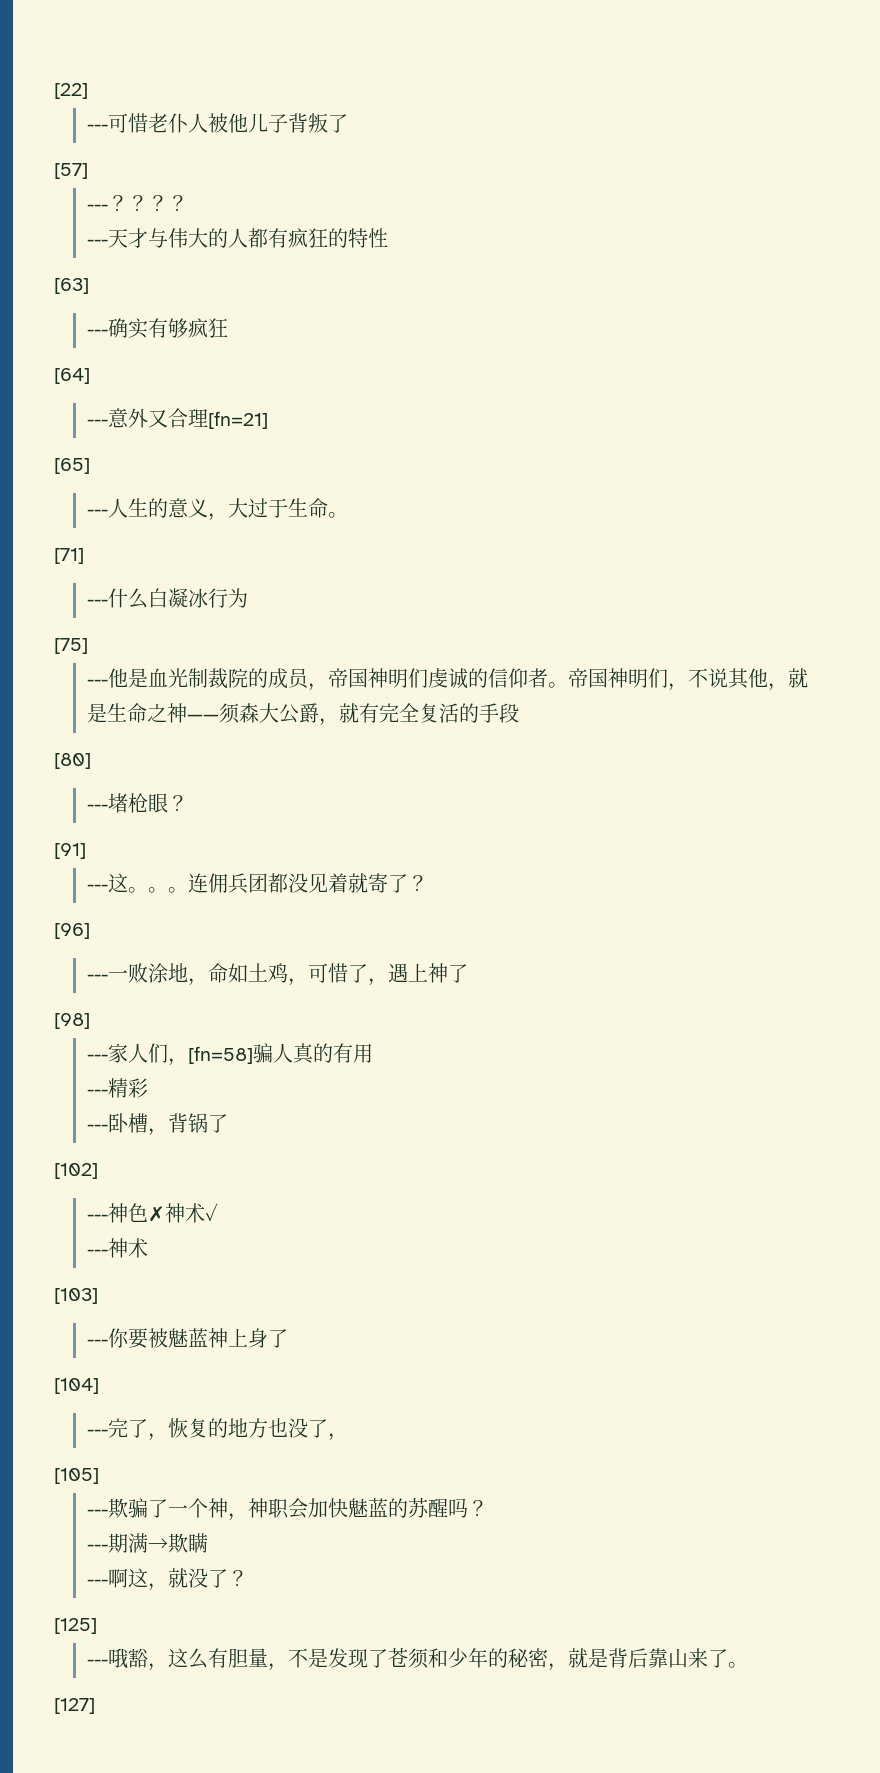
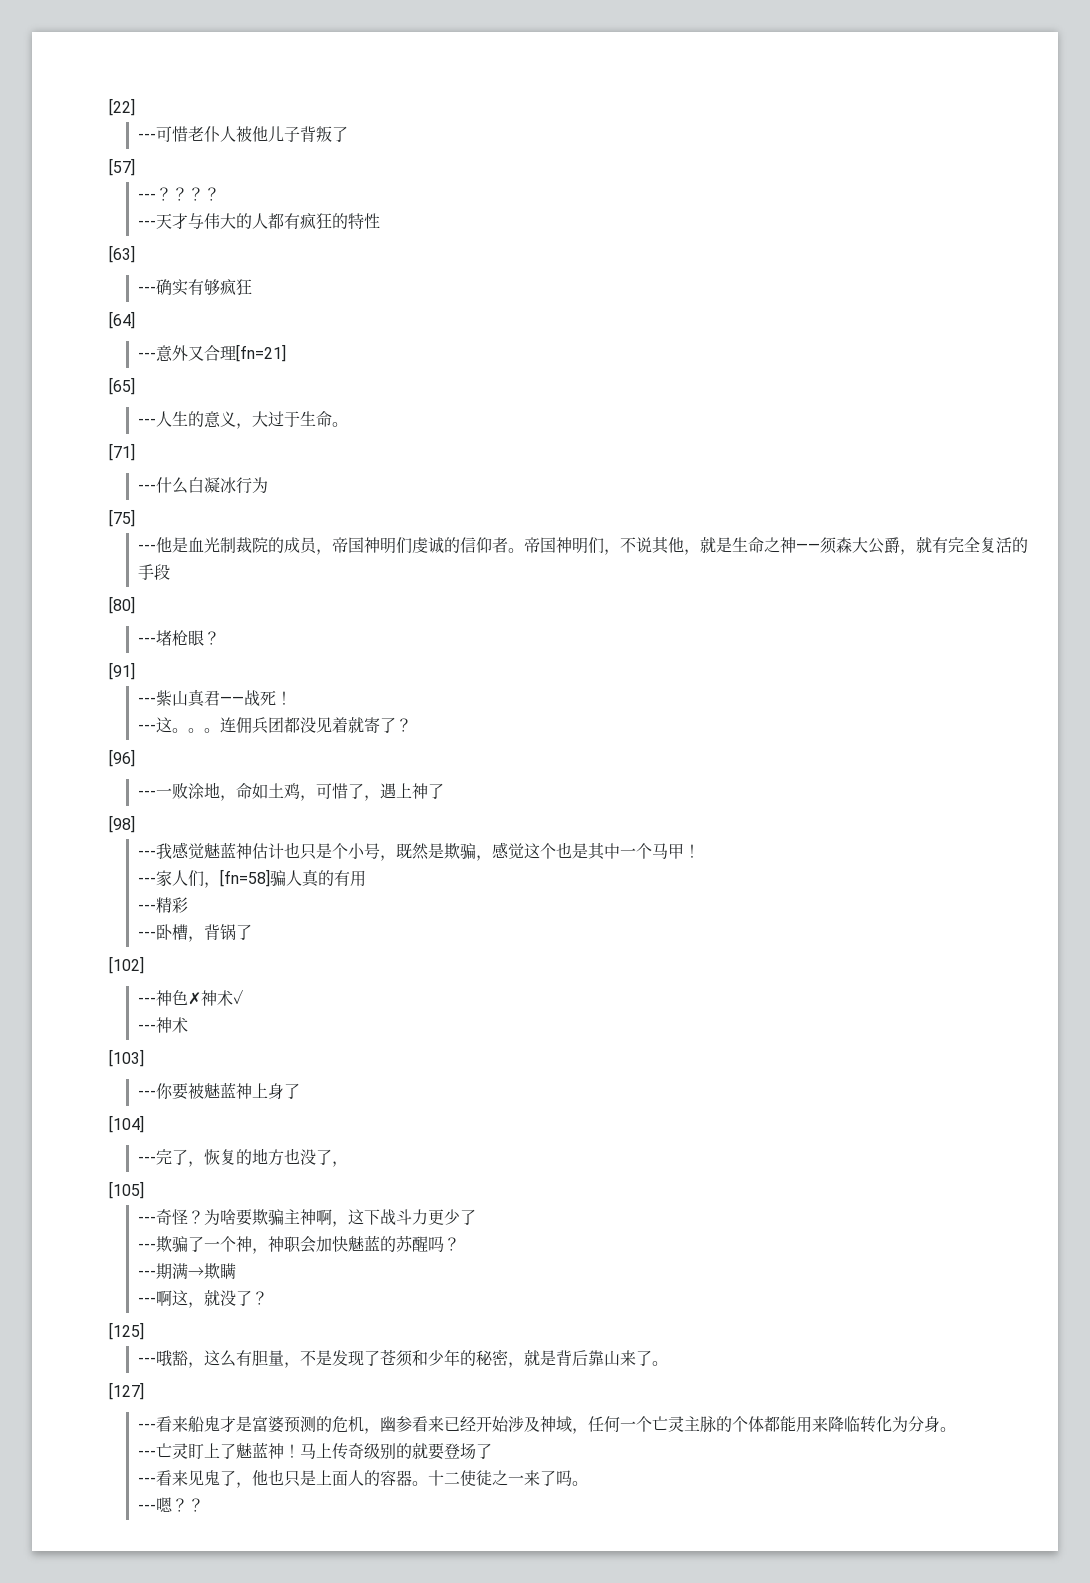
(86, 851) none -> [137,689,292,707] // ---紫山真君——战死！
(90, 1021) none -> [137,842,700,861] // ---我感觉魅蓝神估计也只是个小号，既然是欺骗，感觉这个也是其中一个马甲！
(99, 1476) none -> [137,1209,476,1227] // ---奇怪？为啥要欺骗主神啊，这下战斗力更少了
(95, 1706) none -> [137,1416,956,1434] [137,1442,492,1460] [137,1469,588,1488] [137,1497,204,1513] // ---看来船鬼才是富婆预测的危机，幽参看来已经开始涉及神域，任何一个亡灵主脉的个体都能用来降临转化为分身。 // ---亡灵盯上了魅蓝神！马上传奇级别的就要登场了 // ---看来见鬼了，他也只是上面人的容器。十二使徒之一来了吗。 // ---嗯？？

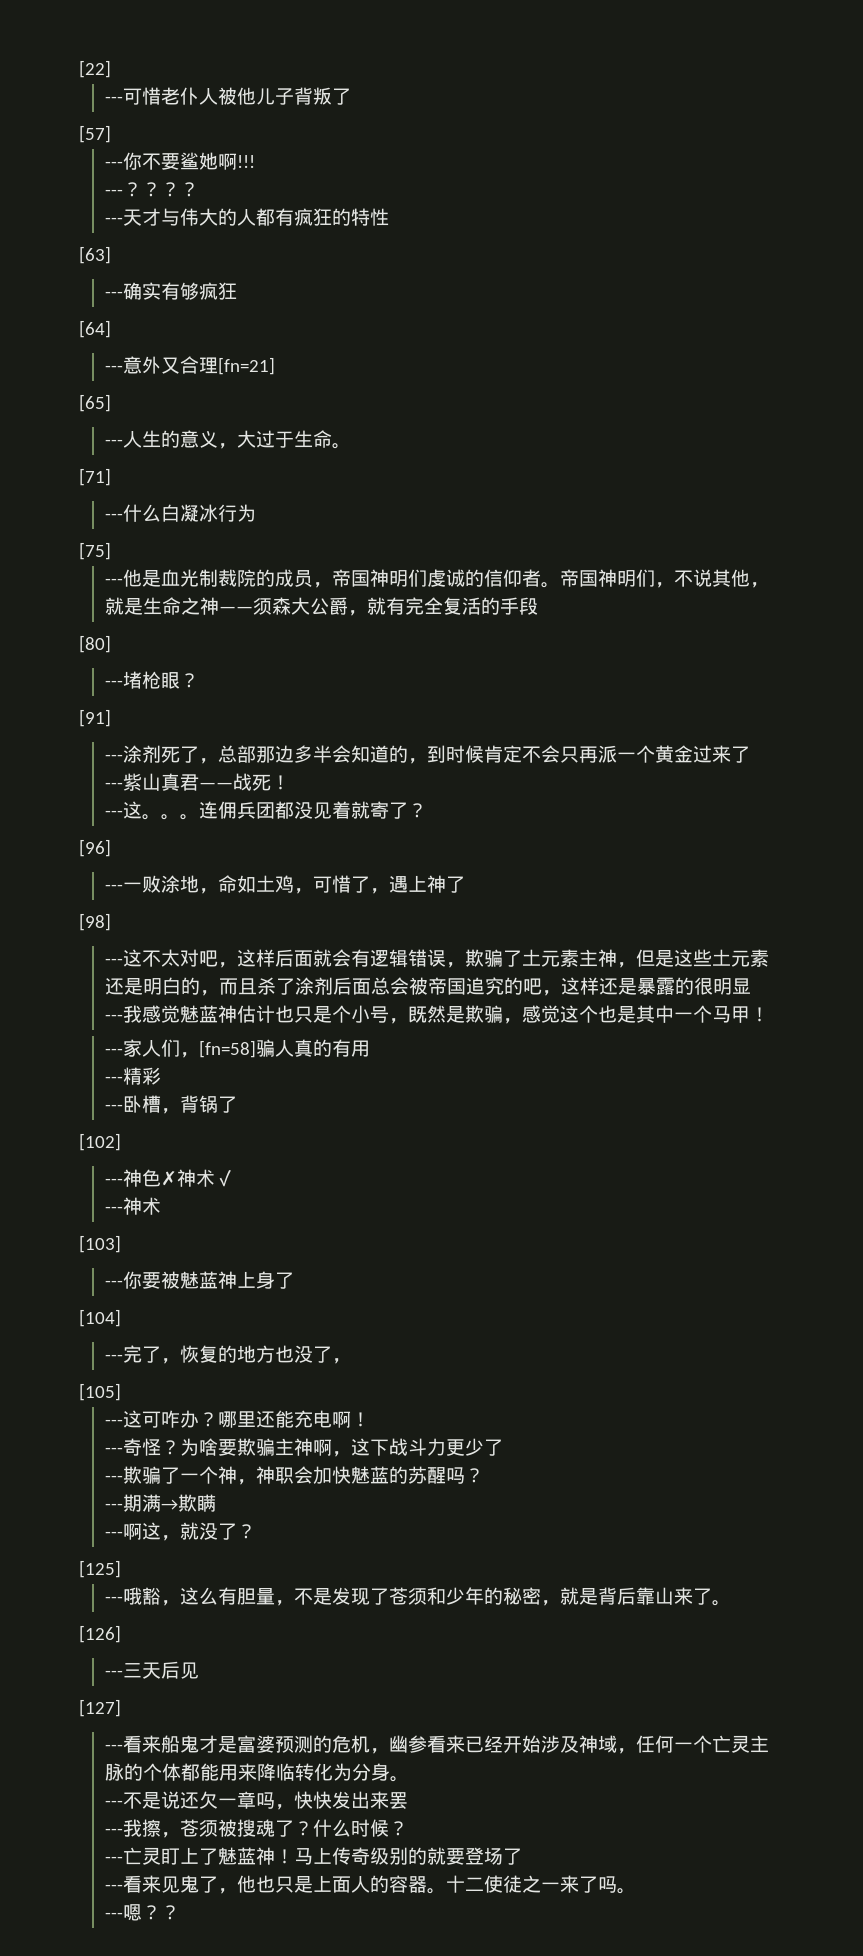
(135, 167) none -> [104,152,255,170] // ---你不要鲨她啊!!!
(135, 671) none -> [104,745,750,764] // ---涂剂死了，总部那边多半会知道的，到时候肯定不会只再派一个黄金过来了
(135, 824) none -> [104,949,769,968] [104,977,751,996] // ---这不太对吧，这样后面就会有逻辑错误，欺骗了土元素主神，但是这些土元素还是明白的，而且杀了涂剂后面总会被帝国追究的吧，这样还是暴露的很明显
(144, 1190) none -> [104,1410,370,1428] // ---这可咋办？哪里还能充电啊！
(668, 1363) none -> [79,1625,121,1643] [104,1661,199,1679] // [126] // ---三天后见
(956, 1429) none -> [104,1791,408,1810] [104,1819,408,1838] // ---不是说还欠一章吗，快快发出来罢 // ---我擦，苍须被搜魂了？什么时候？

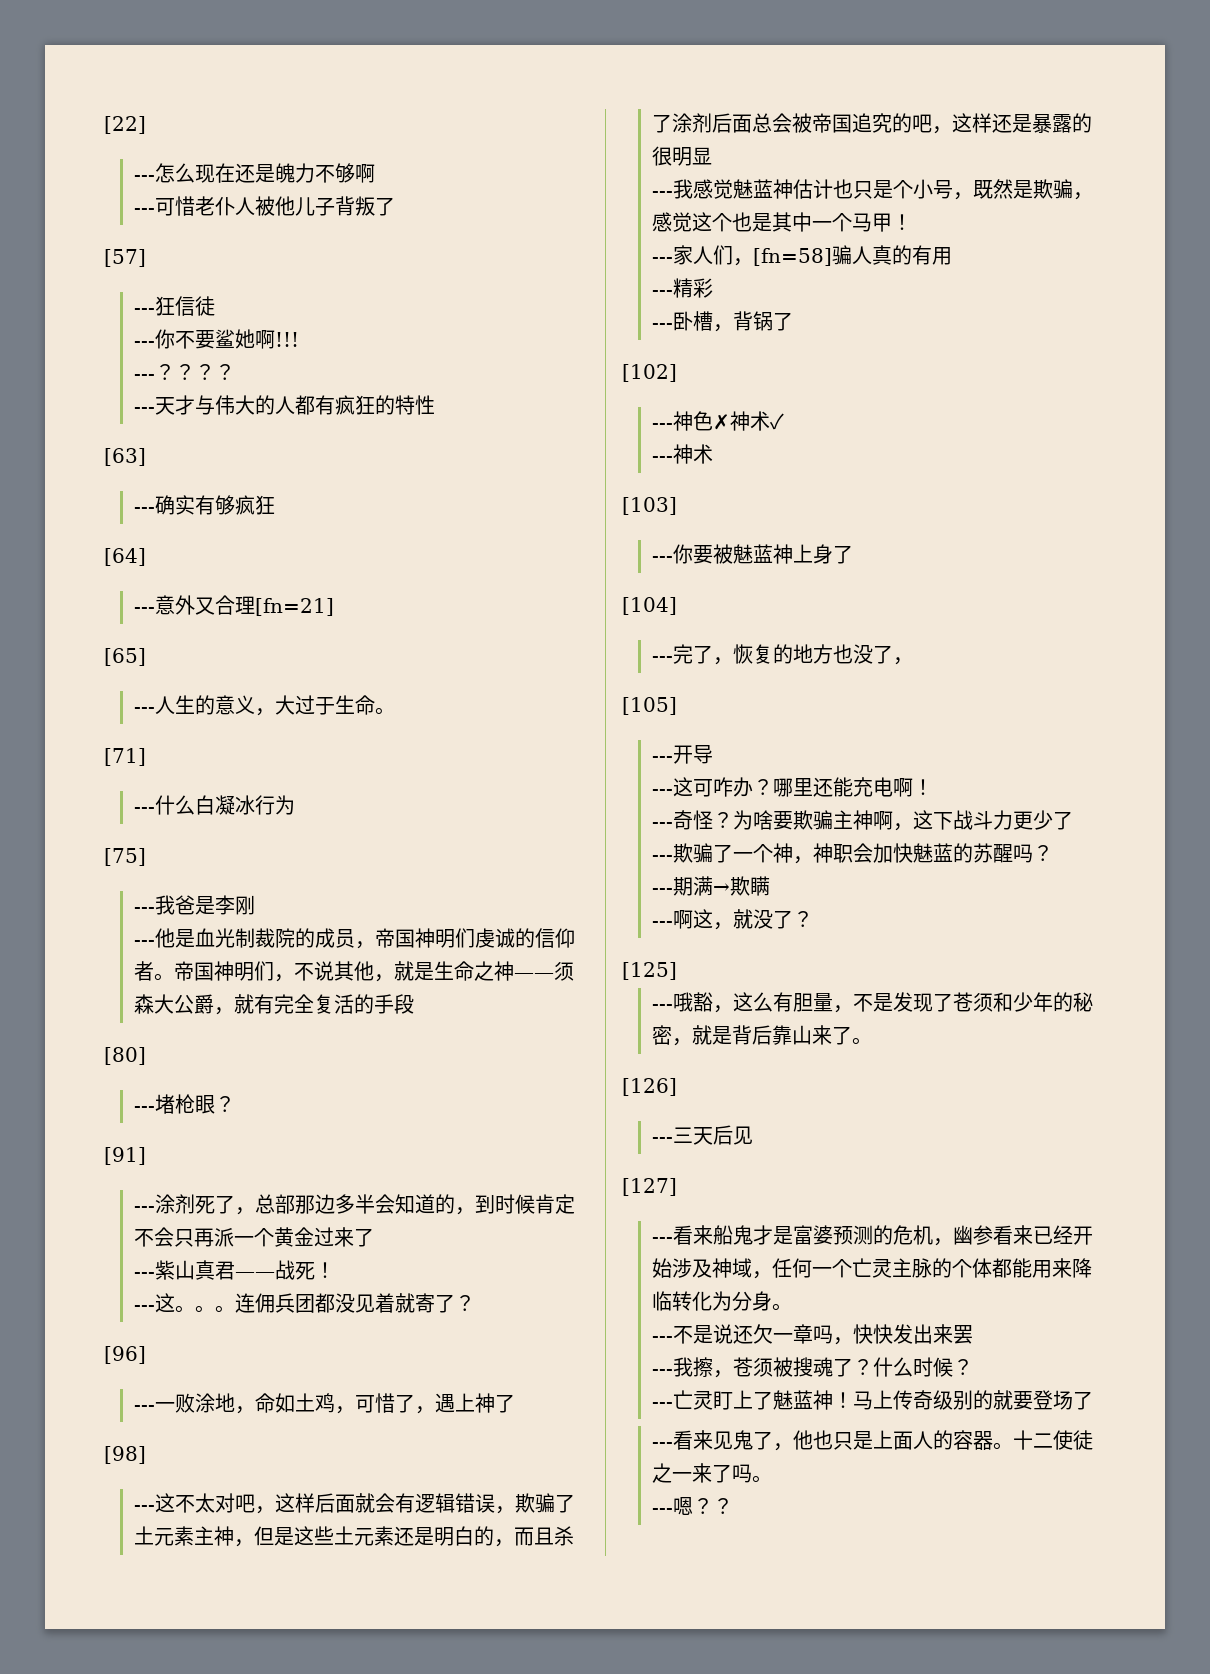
(111, 69) none -> [133,163,375,183] // ---怎么现在还是魄力不够啊
(111, 134) none -> [133,296,215,316] // ---狂信徒
(111, 551) none -> [133,895,255,915] // ---我爸是李刚
(121, 1392) none -> [651,745,713,764] // ---开导

